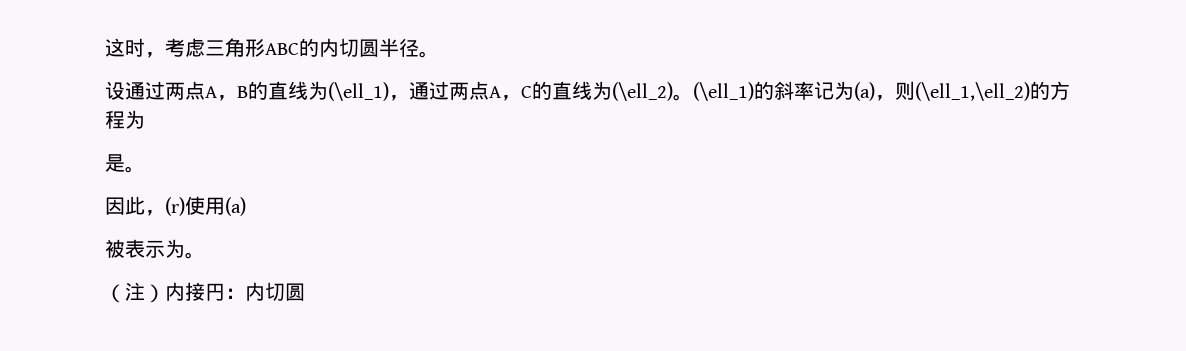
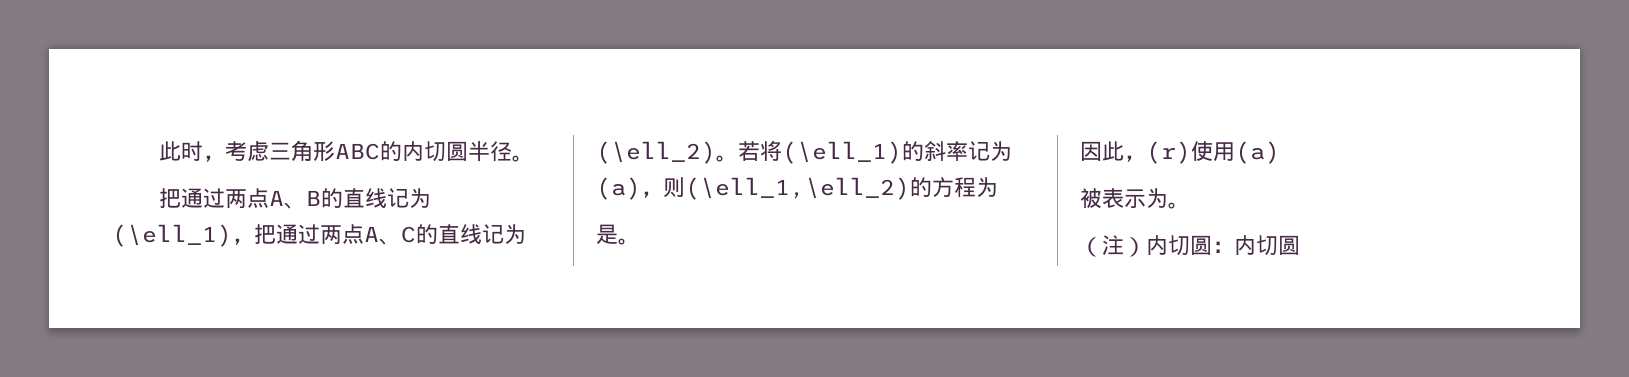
[105,38,125,57] 这 -> [159,141,182,161] 此
[105,81,237,101] 设通过两点A， -> [159,188,307,209] 把通过两点A、
(308, 90) none -> [387,188,410,208] 记
[409,81,521,101] 通过两点A， -> [254,224,401,245] 把通过两点A、
(592, 90) none -> [482,224,504,244] 记
(693, 97) none -> [738,140,782,161] 若将
[185,282,225,301] 接円 -> [1168,235,1212,256] 切圆

